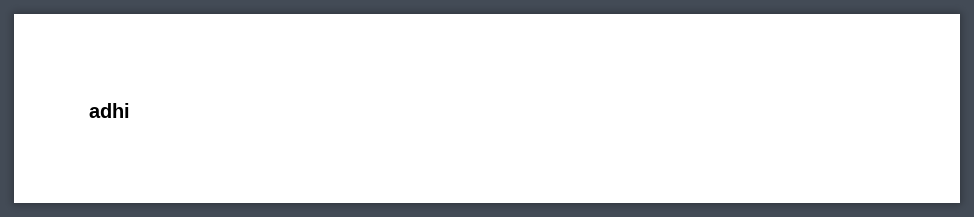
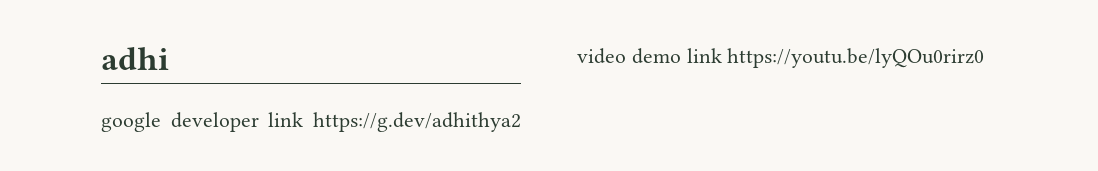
(130, 110) none -> [101,112,521,132] [577,48,985,68] // google developer link https://g.dev/adhithya2 video demo link https://youtu.be/lyQOu0rirz0

